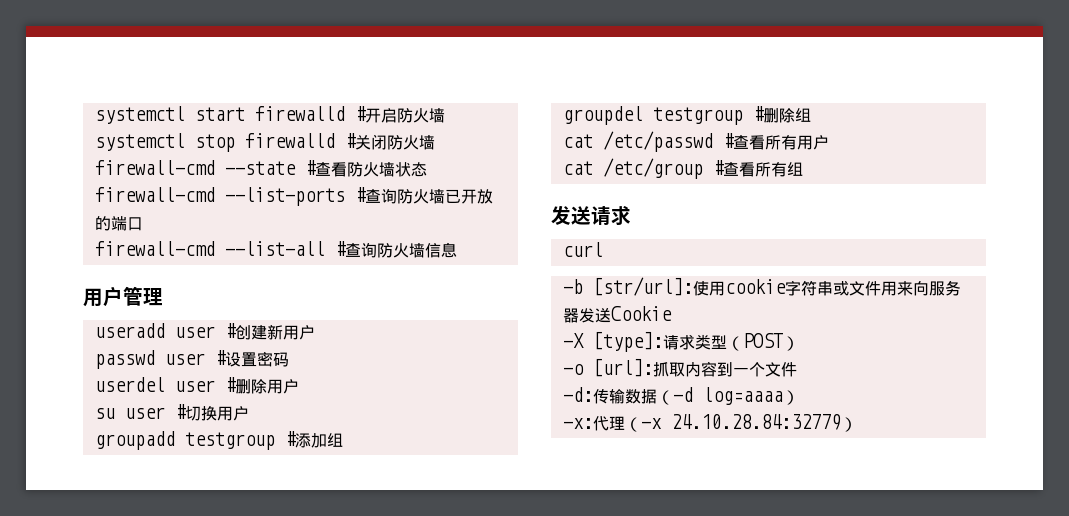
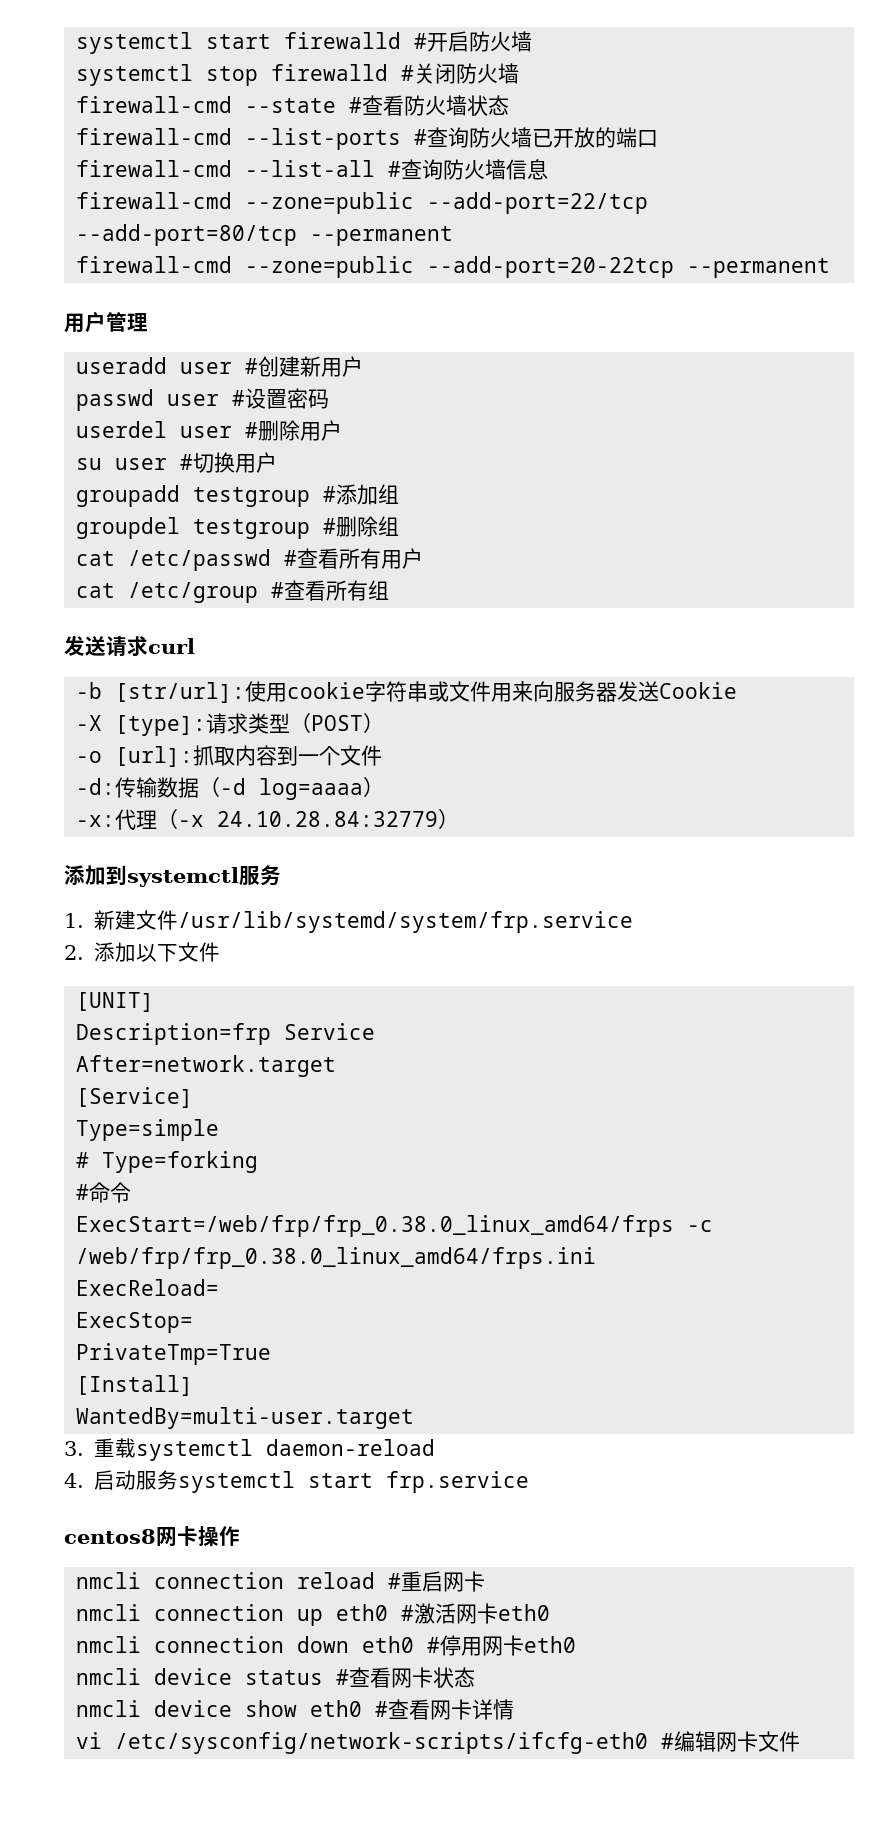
(457, 250) none -> [76,192,649,214] [76,224,454,246] [76,256,831,278] // firewall-cmd --zone=public --add-port=22/tcp --add-port=80/tcp --permanent // firewall-cmd --zone=public --add-port=20-22tcp --permanent
(631, 215) // -> (148, 646) none
(857, 424) none -> [64,865,281,887] [64,910,634,933] [64,942,221,962] [76,992,155,1012] [76,1023,376,1045] [76,1055,337,1077] [76,1087,194,1108] [76,1119,220,1141] [76,1151,259,1173] [76,1182,132,1203] [76,1215,714,1237] [76,1247,597,1269] [76,1279,220,1296] [76,1312,194,1333] [76,1343,272,1365] [76,1375,194,1396] [76,1407,415,1429] [64,1438,436,1461] [64,1470,530,1493] [64,1526,240,1547] [76,1571,486,1592] [76,1603,551,1626] [76,1635,577,1656] [76,1667,476,1688] [76,1699,515,1720] [76,1731,801,1754] // 添加到systemctl服务 // 1.新建文件/usr/lib/systemd/system/frp.service // 2.添加以下文件 // [UNIT] // Description=frp Service // After=network.target // [Service] // Type=simple // # Type=forking // #命令 // ExecStart=/web/frp/frp_0.38.0_linux_amd64/frps -c /web/frp/frp_0.38.0_linux_amd64/frps.ini // ExecReload= // ExecStop= // PrivateTmp=True // [Install] // WantedBy=multi-user.target // 3.重载systemctl daemon-reload // 4.启动服务systemctl start frp.service // centos8网卡操作 // nmcli connection reload #重启网卡 // nmcli connection up eth0 #激活网卡eth0 // nmcli connection down eth0 #停用网卡eth0 // nmcli device status #查看网卡状态 // nmcli device show eth0 #查看网卡详情 // vi /etc/sysconfig/network-scripts/ifcfg-eth0 #编辑网卡文件

